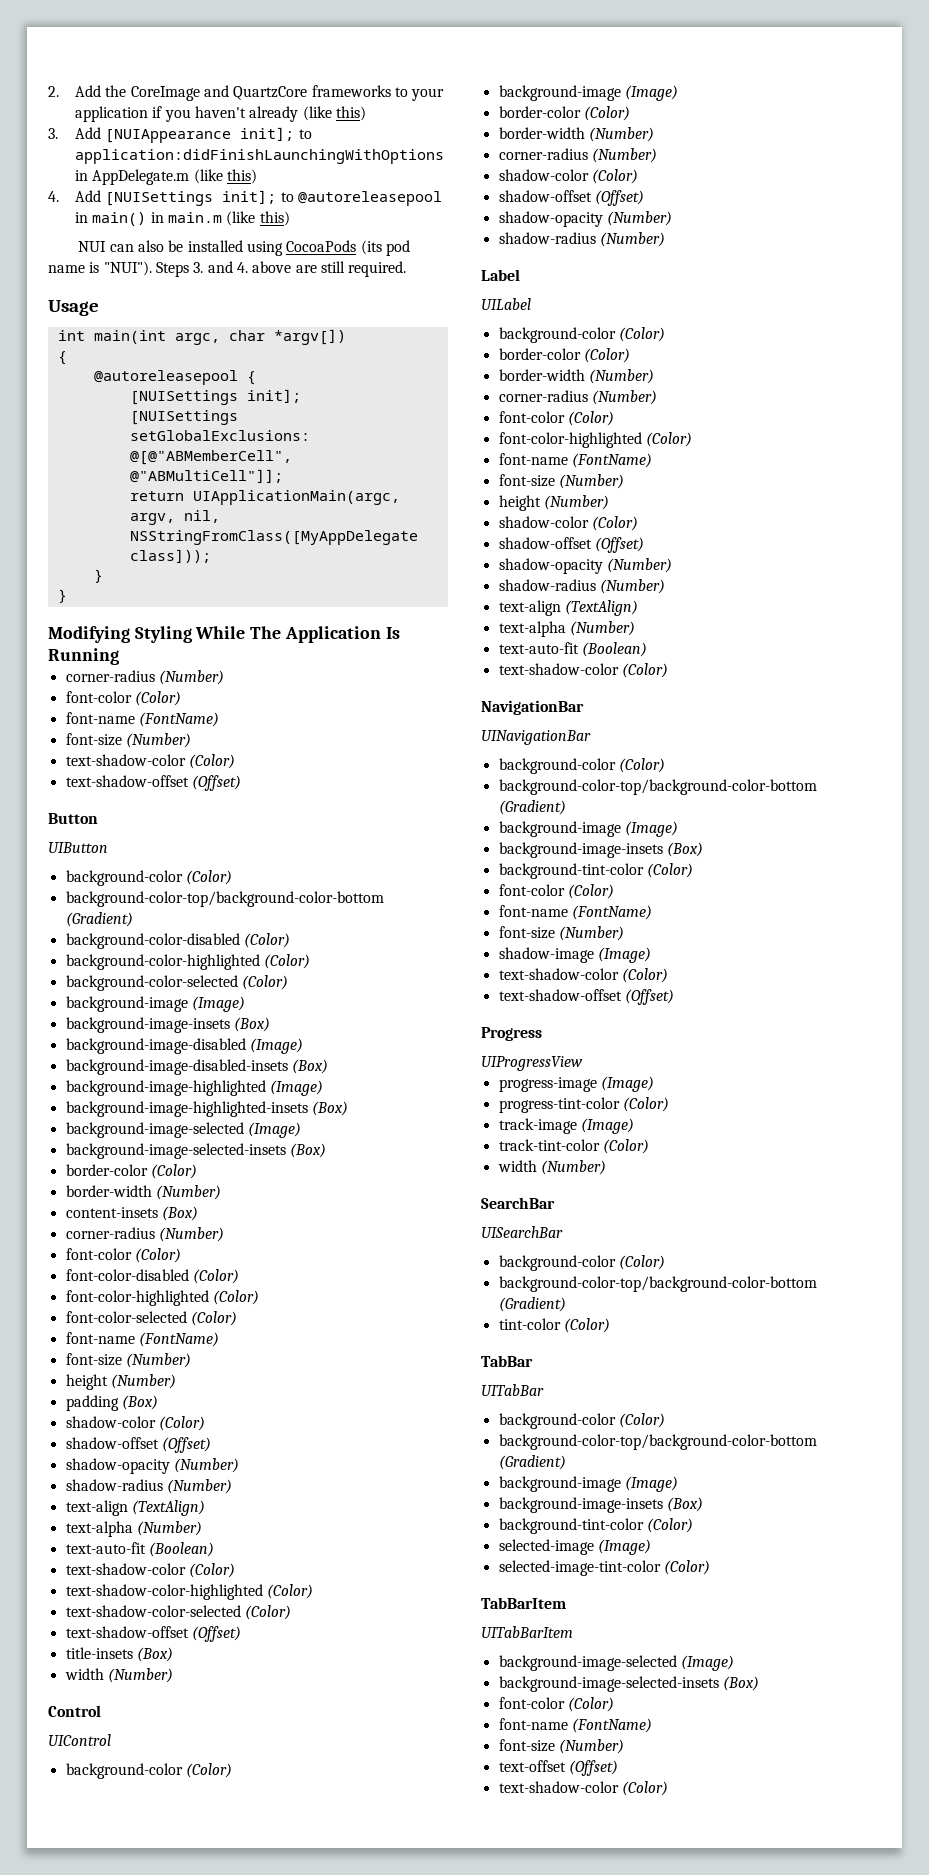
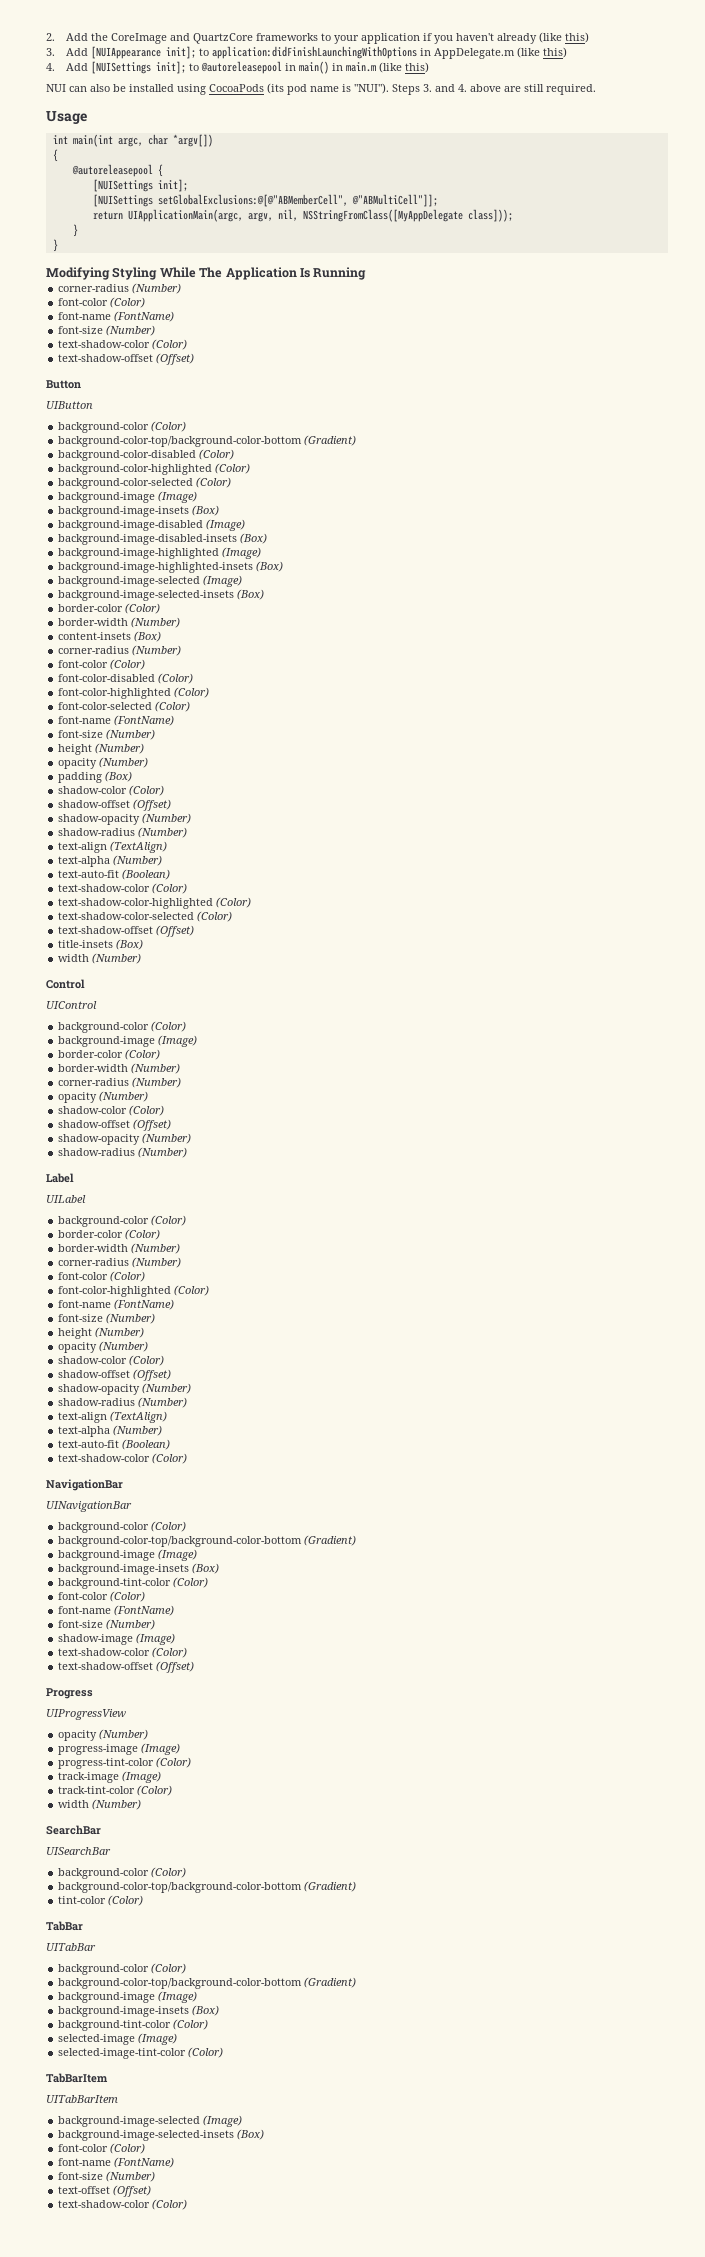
(176, 1381) none -> [58,757,149,769] // opacity (Number)
(657, 155) none -> [58,1091,149,1103] // opacity (Number)
(609, 502) none -> [58,1341,149,1353] // opacity (Number)
(583, 1063) none -> [58,1729,149,1741] // opacity (Number)

